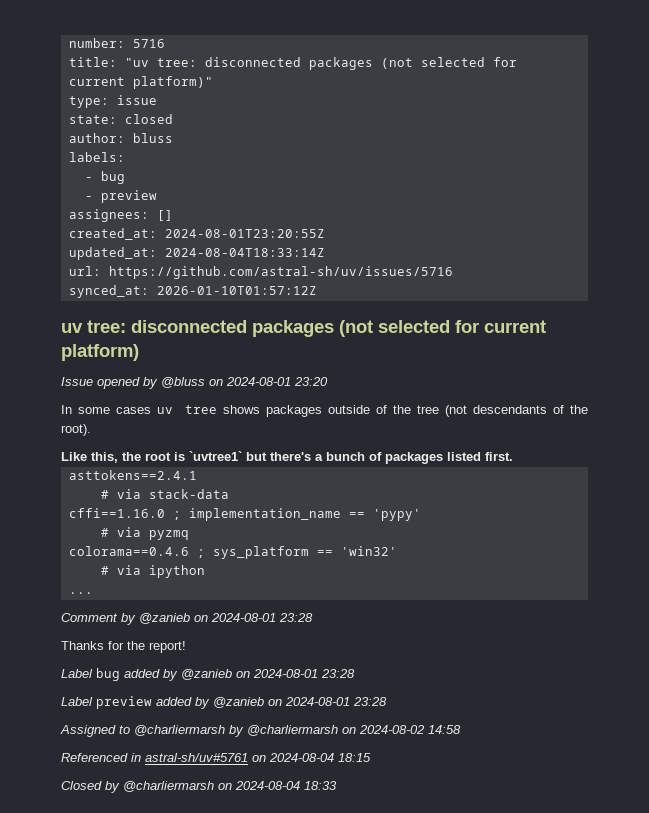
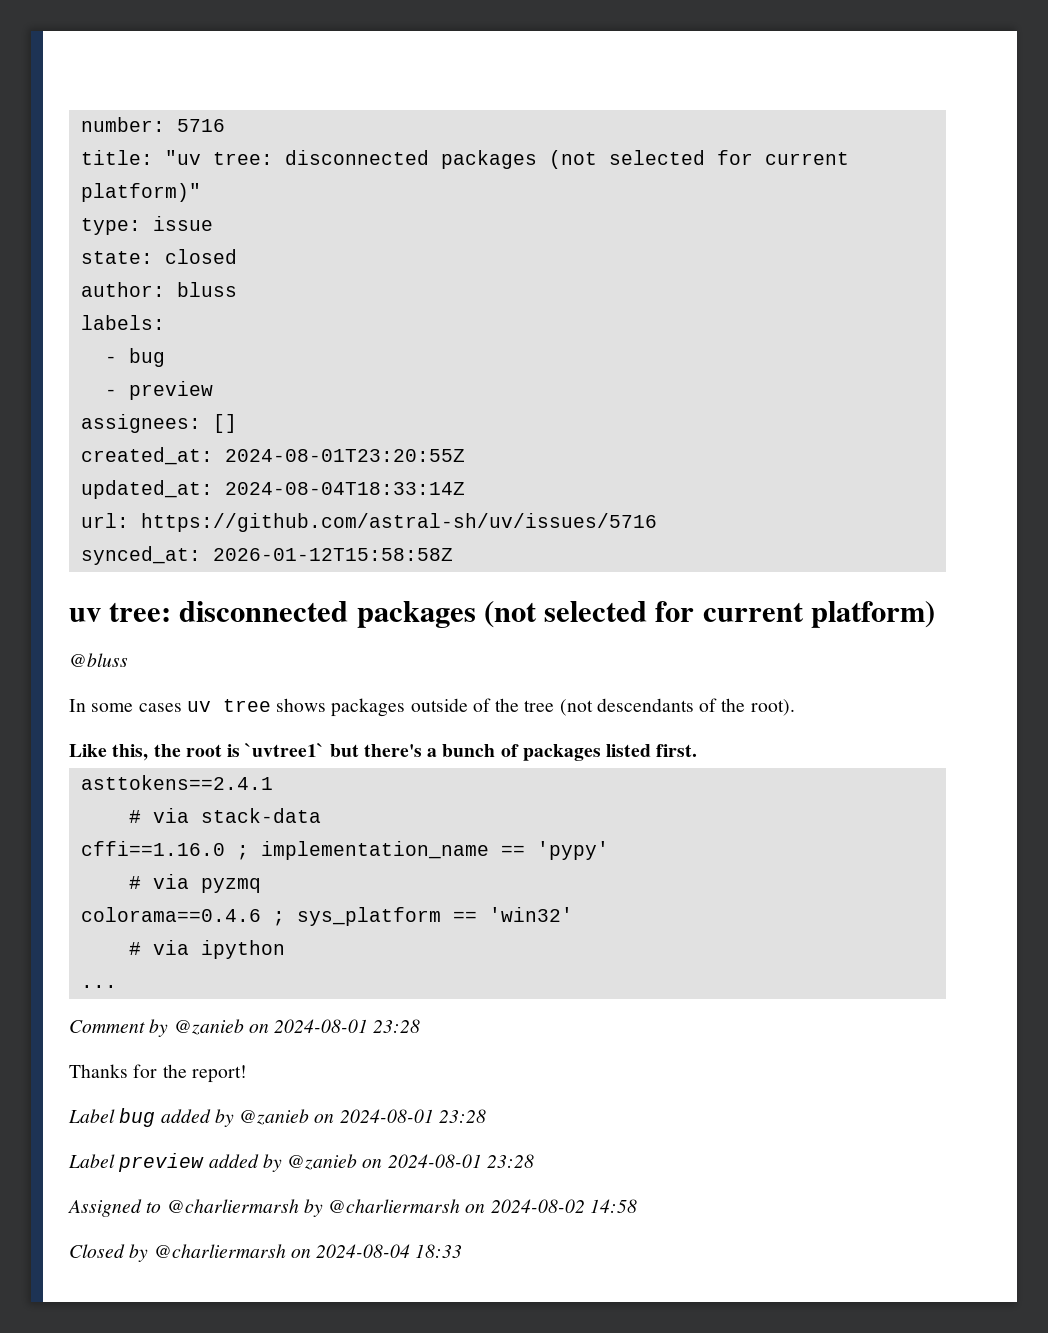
[156,286,317,295] 2026-01-10T01:57:12Z -> [212,548,453,561] 2026-01-12T15:58:58Z
[61,377,328,389] Issue opened by @bluss on 2024-08-01 23:20 -> [69,653,128,667] @bluss
[61,753,371,762] // Referenced in astral-sh/uv#5761 on 2024-08-04 18:15 -> (637, 1206) none

